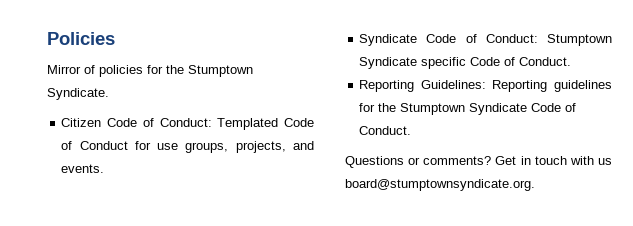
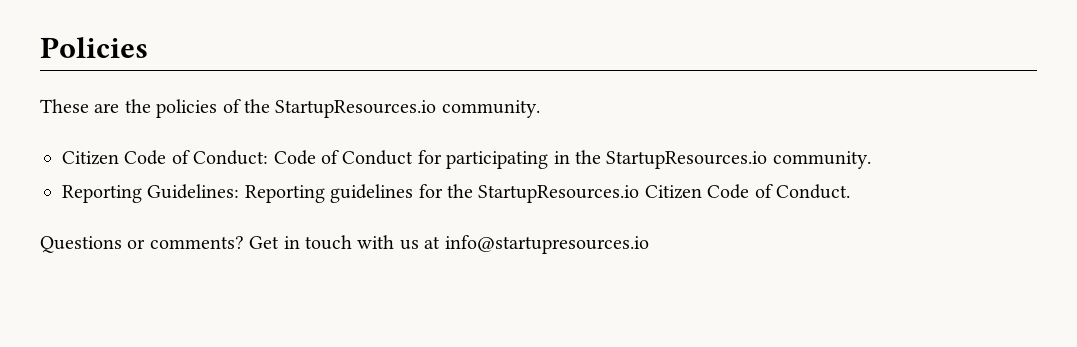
[47,65,253,77] [47,88,109,100] Mirror of policies for the Stumptown Syndicate. -> [40,99,540,118] These are the policies of the StartupResources.io community.
[217,118,279,130] Templated -> (269, 157) none
[157,141,314,153] [61,164,105,173] [359,34,612,46] [359,57,572,69] use groups, projects, and events. // Syndicate Code of Conduct: Stumptown Syndicate specific Code of Conduct. -> [446,150,871,169] participating in the StartupResources.io community.
[400,103,528,115] Stumptown Syndicate -> [478,185,702,203] StartupResources.io Citizen
[345,179,535,191] board@stumptownsyndicate.org. -> [424,235,649,254] at info@startupresources.io

